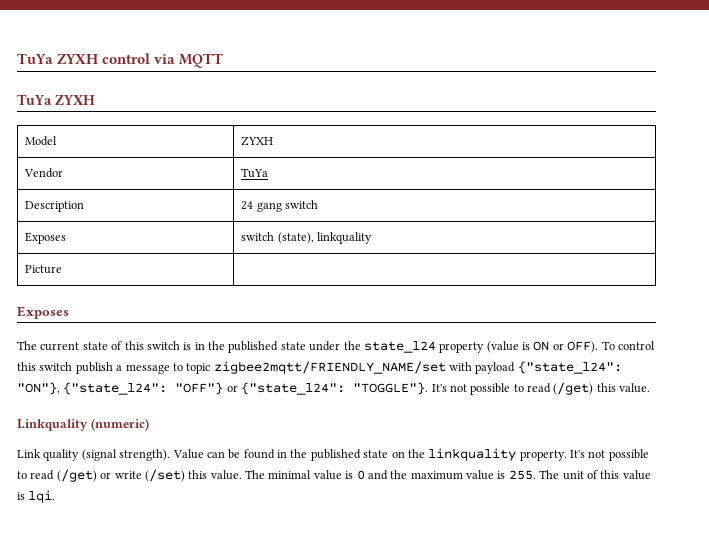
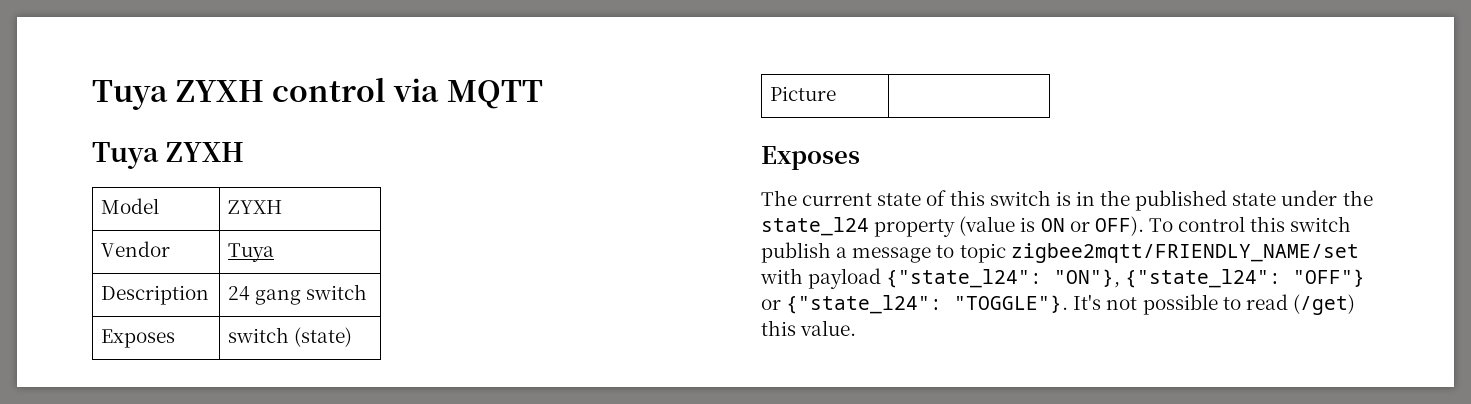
[17,53,53,64] TuYa -> [92,80,168,110] Tuya
[17,94,52,105] TuYa -> [92,142,159,169] Tuya
[241,168,269,178] TuYa -> [228,243,275,262] Tuya
[277,232,373,244] (state), linkquality -> [294,327,353,347] (state)
[17,418,149,431] [17,448,649,461] [17,469,651,482] [17,490,56,503] // Linkquality (numeric) // Link quality (signal strength). Value can be found in the published state on the linkquality property. It's not possible to read (/get) or write (/set) this value. The minimal value is 0 and the maximum value is 255. The unit of this value is lqi. -> (857, 328) none

